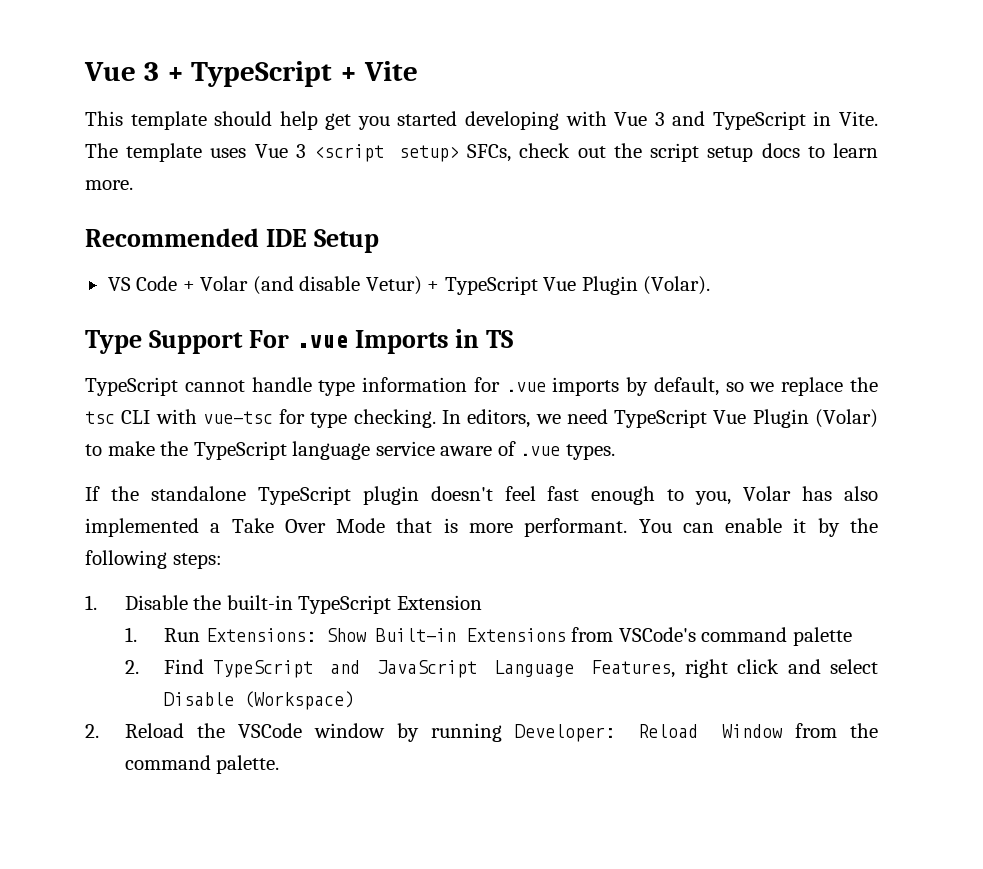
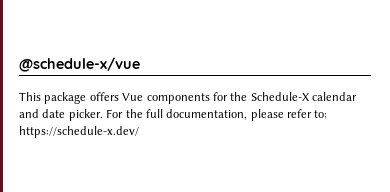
[84,61,419,87] [85,111,878,130] [85,143,878,162] [85,180,133,190] [85,228,379,253] [107,276,711,295] [85,329,514,354] [85,377,879,396] [85,409,879,428] [85,441,615,460] [85,486,878,505] [85,518,879,537] [85,550,222,569] [85,595,482,614] [124,627,852,646] [124,659,879,678] [164,691,355,710] [85,723,879,742] [124,755,280,774] Vue 3 + TypeScript + Vite // This template should help get you started developing with Vue 3 and TypeScript in Vite. The template uses Vue 3 <script setup> SFCs, check out the script setup docs to learn more. // Recommended IDE Setup // VS Code + Volar (and disable Vetur) + TypeScript Vue Plugin (Volar). // Type Support For .vue Imports in TS // TypeScript cannot handle type information for .vue imports by default, so we replace the tsc CLI with vue-tsc for type checking. In editors, we need TypeScript Vue Plugin (Volar) to make the TypeScript language service aware of .vue types. // If the standalone TypeScript plugin doesn't feel fast enough to you, Volar has also implemented a Take Over Mode that is more performant. You can enable it by the following steps: // 1. Disable the built-in TypeScript Extension // 1. Run Extensions: Show Built-in Extensions from VSCode's command palette // 2. Find TypeScript and JavaScript Language Features, right click and select Disable (Workspace) // 2. Reload the VSCode window by running Developer: Reload Window from the command palette. -> [19,57,140,72] [19,92,357,104] [19,109,328,121] [19,126,139,138] @schedule-x/vue // This package offers Vue components for the Schedule-X calendar and date picker. For the full documentation, please refer to: https://schedule-x.dev/

